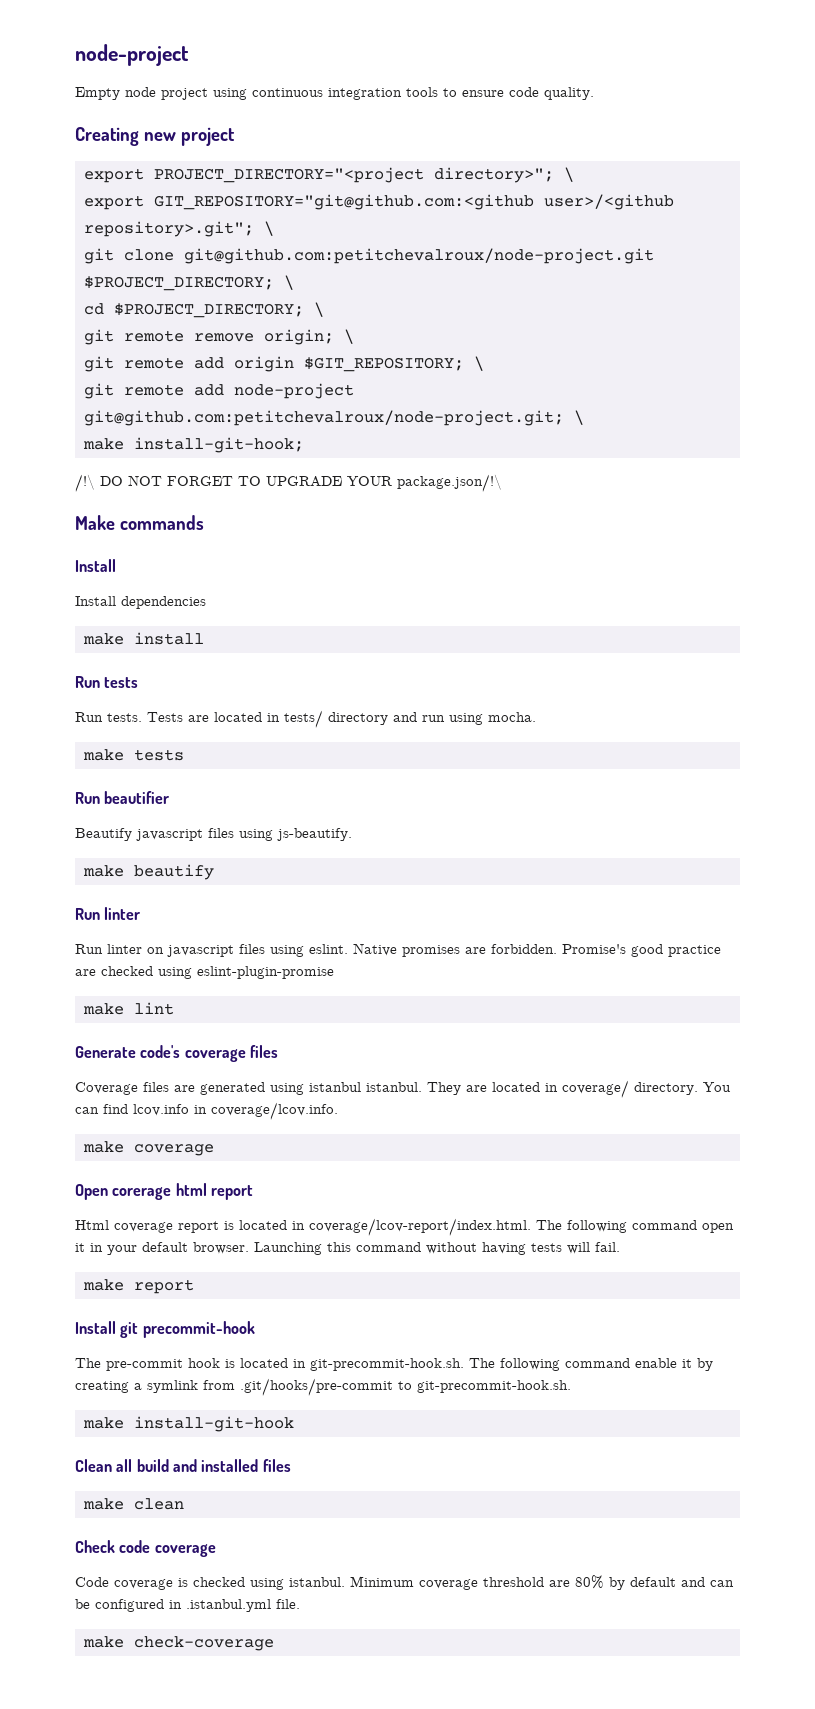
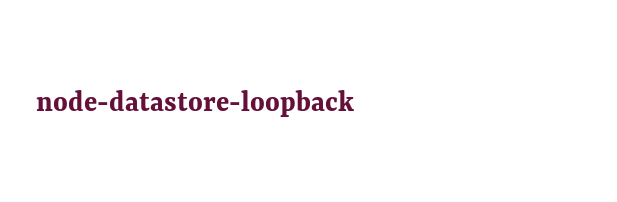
[75,44,189,66] [75,87,594,100] [75,127,235,146] [83,167,574,183] [83,194,674,210] [83,221,274,237] [83,248,654,264] [83,275,294,291] [83,302,324,318] [83,329,354,345] [83,356,484,372] [83,383,354,399] [83,410,584,426] [82,437,304,453] [75,474,502,492] [75,515,204,530] [75,559,116,572] [75,596,206,609] [82,632,204,645] [75,676,139,688] [75,710,536,728] [82,749,184,761] [75,791,170,804] [75,828,352,841] [82,864,214,880] [75,907,141,920] [75,943,721,957] [75,966,334,979] [82,1002,174,1015] [75,1045,278,1062] [75,1080,731,1098] [75,1102,338,1120] [82,1141,214,1156] [75,1183,253,1200] [75,1218,734,1236] [75,1242,620,1255] [82,1279,194,1294] [75,1321,255,1338] [75,1358,713,1371] [75,1378,571,1396] [82,1416,294,1432] [75,1459,291,1472] [82,1498,184,1510] [75,1540,216,1557] [75,1575,734,1590] [75,1599,300,1612] [82,1636,274,1651] node-project // Empty node project using continuous integration tools to ensure code quality. // Creating new project // export PROJECT_DIRECTORY="<project directory>"; \ // export GIT_REPOSITORY="git@github.com:<github user>/<github repository>.git"; \ // git clone git@github.com:petitchevalroux/node-project.git $PROJECT_DIRECTORY; \ // cd $PROJECT_DIRECTORY; \ // git remote remove origin; \ // git remote add origin $GIT_REPOSITORY; \ // git remote add node-project git@github.com:petitchevalroux/node-project.git; \ // make install-git-hook; // /!\ DO NOT FORGET TO UPGRADE YOUR package.json/!\ // Make commands // Install // Install dependencies // make install // Run tests // Run tests. Tests are located in tests/ directory and run using mocha. // make tests // Run beautifier // Beautify javascript files using js-beautify. // make beautify // Run linter // Run linter on javascript files using eslint. Native promises are forbidden. Promise's good practice are checked using eslint-plugin-promise // make lint // Generate code's coverage files // Coverage files are generated using istanbul istanbul. They are located in coverage/ directory. You can find lcov.info in coverage/lcov.info. // make coverage // Open corerage html report // Html coverage report is located in coverage/lcov-report/index.html. The following command open it in your default browser. Launching this command without having tests will fail. // make report // Install git precommit-hook // The pre-commit hook is located in git-precommit-hook.sh. The following command enable it by creating a symlink from .git/hooks/pre-commit to git-precommit-hook.sh. // make install-git-hook // Clean all build and installed files // make clean // Check code coverage // Code coverage is checked using istanbul. Minimum coverage threshold are 80% by default and can be configured in .istanbul.yml file. // make check-coverage -> [36,90,354,117] node-datastore-loopback

